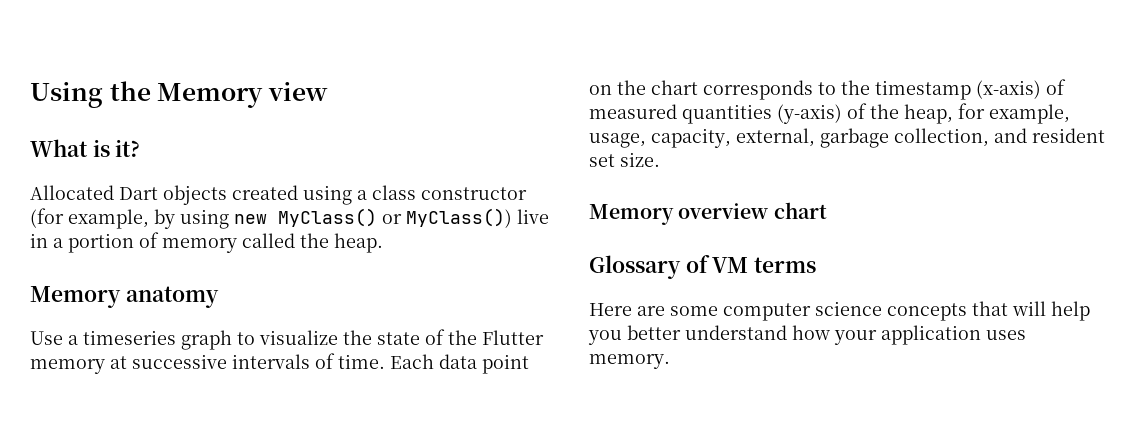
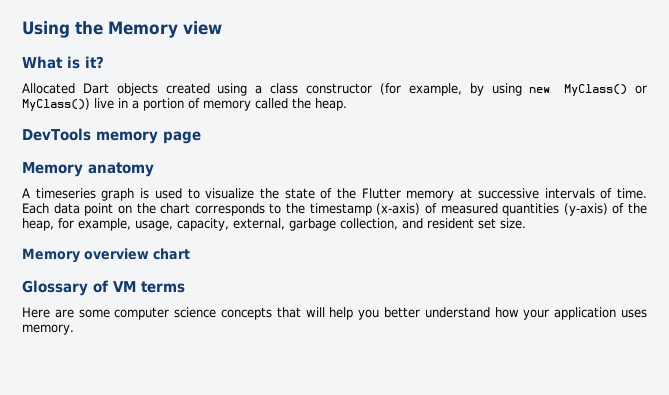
(383, 243) none -> [22,128,201,144] // DevTools memory page
[30,330,232,350] Use a timeseries graph -> [22,188,182,201] A timeseries graph is used

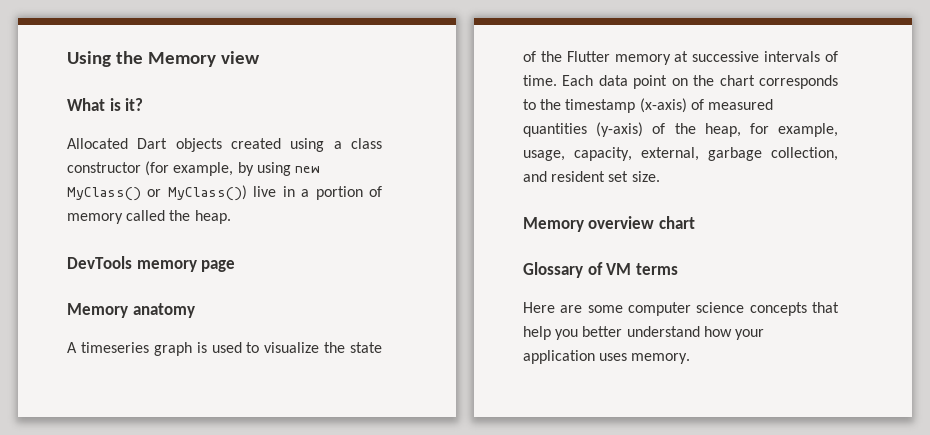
[305,307,325,317] will -> (839, 307) none

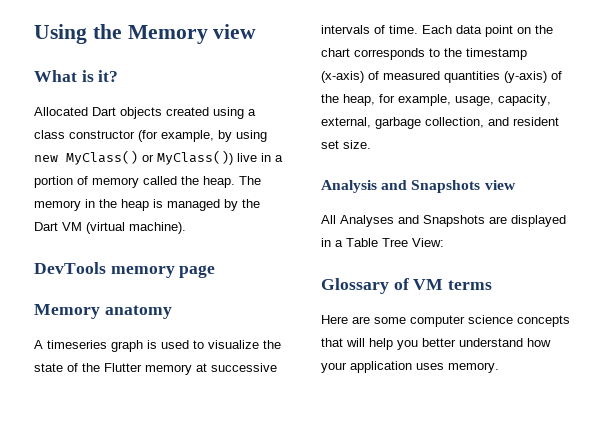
(231, 217) none -> [239,176,261,185] [34,199,260,211] [34,222,186,234] The memory in the heap is managed by the Dart VM (virtual machine).
[523,216,695,232] Memory overview chart -> [321,180,516,193] [321,215,566,227] [321,238,444,247] Analysis and Snapshots view // All Analyses and Snapshots are displayed in a Table Tree View:
(839, 307) none -> [346,338,365,347] will

